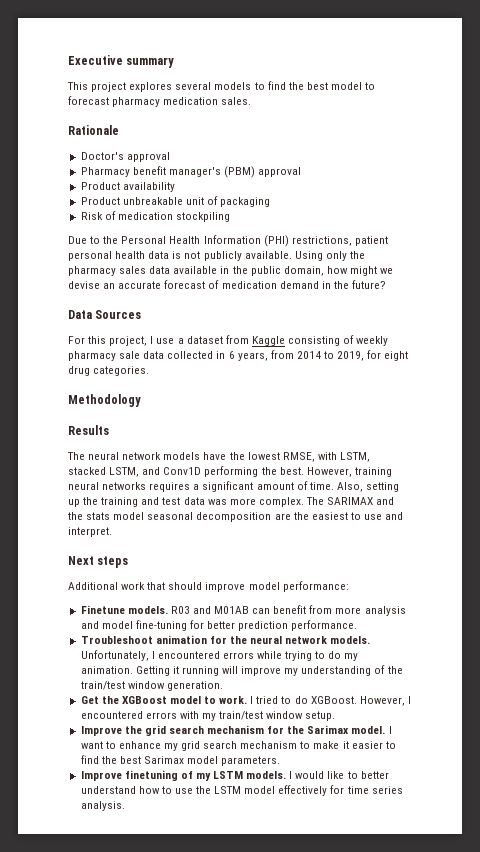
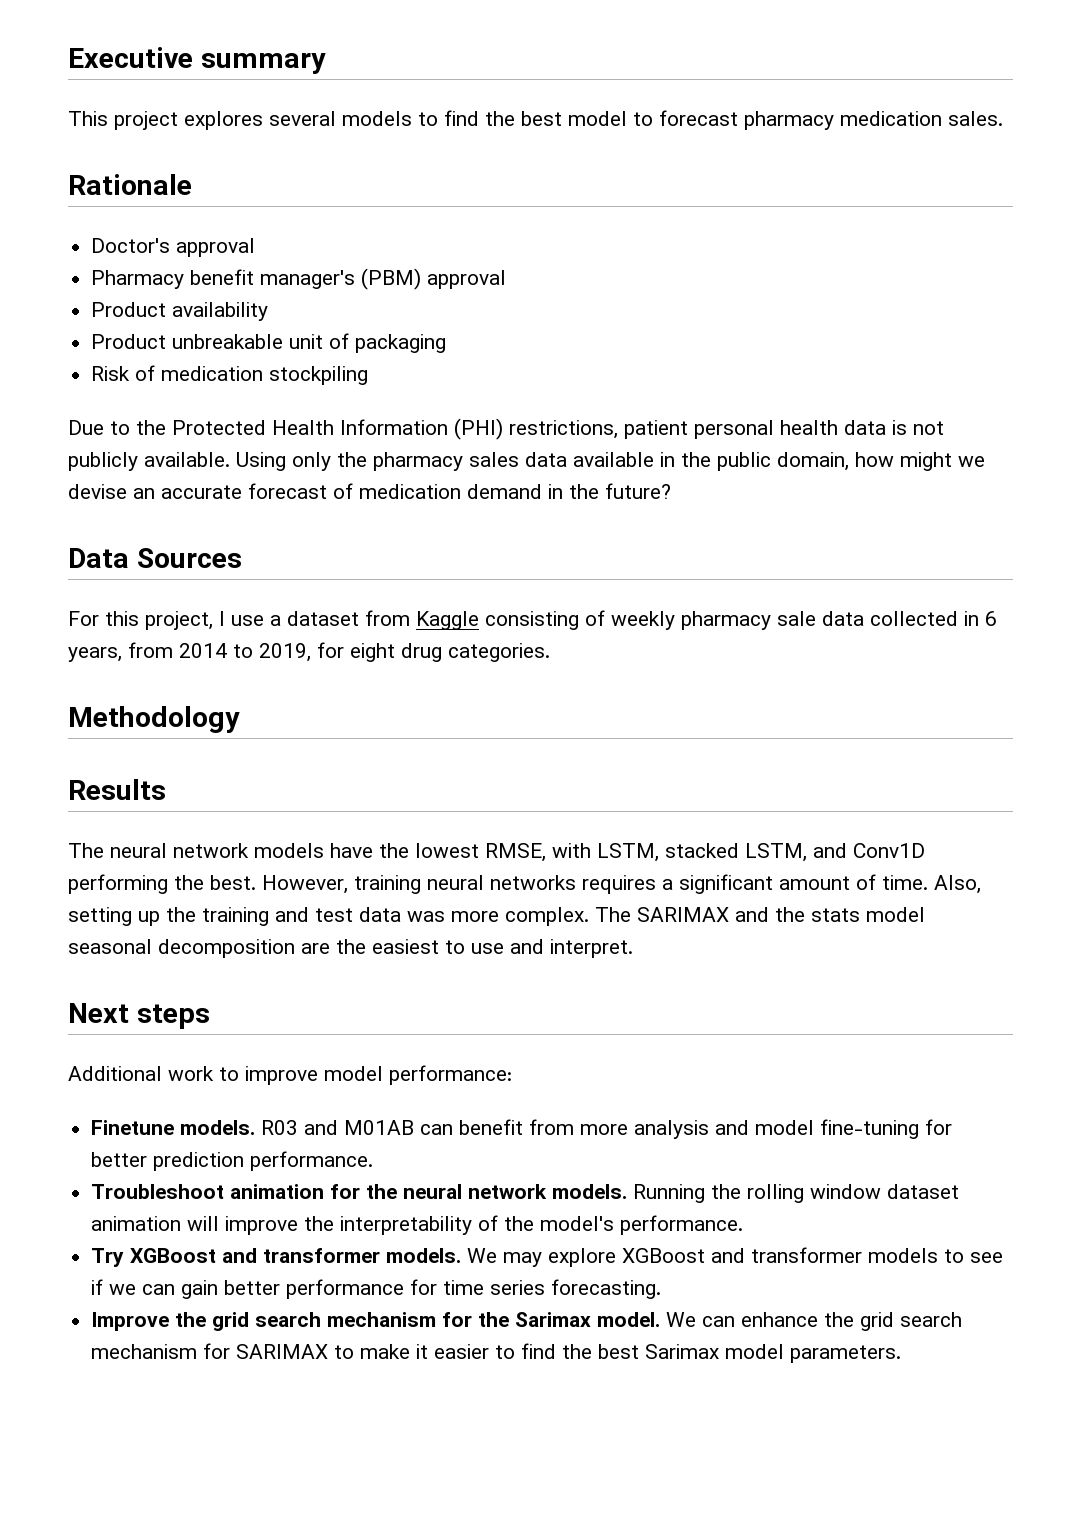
[121,236,167,244] Personal -> [172,420,266,435] Protected
[147,582,203,590] that should -> [219,1067,239,1081] to
[80,650,359,661] [80,665,403,676] [80,681,223,691] [80,696,411,706] [80,711,336,721] Unfortunately, I encountered errors while trying to do my animation. Getting it running will improve my understanding of the train/test window generation. // Get the XGBoost model to work. I tried to do XGBoost. However, I encountered errors with my train/test window setup. -> [633,1184,960,1203] [91,1215,744,1235] [91,1247,1004,1267] [91,1279,662,1299] Running the rolling window dataset animation will improve the interpretability of the model's performance. // Try XGBoost and transformer models. We may explore XGBoost and transformer models to see if we can gain better performance for time series forecasting.
[388,726,392,734] [80,741,298,751] I want to enhance my grid search mechanism -> [666,1312,963,1331] [91,1343,329,1359] We can enhance the grid search mechanism for SARIMAX
[80,770,389,781] [80,785,403,796] [80,801,125,811] // Improve finetuning of my LSTM models. I would like to better understand how to use the LSTM model effectively for time series analysis. -> (902, 1354) none

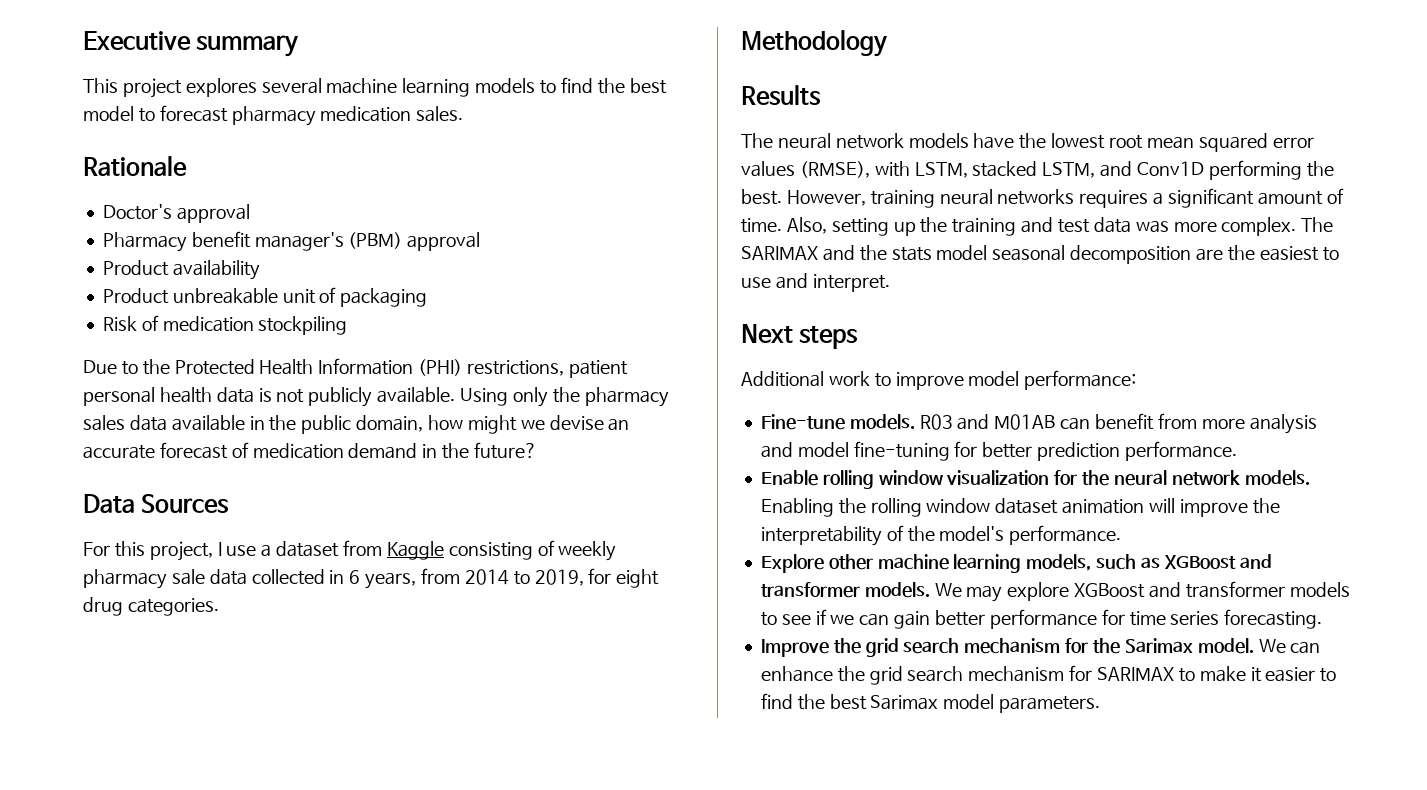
(336, 118) none -> [326,78,471,97] machine learning
[485,843,546,862] RMSE, -> [1109,133,1314,152] [741,161,870,178] root mean squared error values (RMSE),
[91,1120,175,1135] Finetune -> [760,414,845,430] Fine-tune
[91,1184,325,1199] Troubleshoot animation -> [760,470,1050,489] Enable rolling window visualization
[633,1184,706,1203] Running -> [760,498,834,517] Enabling
[91,1248,125,1267] Try -> [760,554,1160,573] Explore other machine learning models, such as

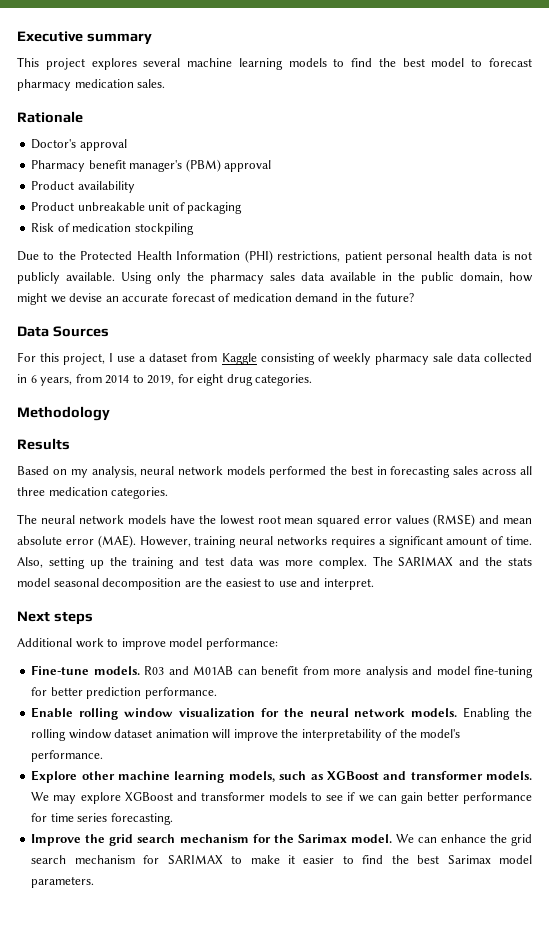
(821, 95) none -> [17,466,532,478] [17,487,169,499] // Based on my analysis, neural network models performed the best in forecasting sales across all three medication categories.
[799,160,1334,180] [741,189,782,205] (RMSE), with LSTM, stacked LSTM, and Conv1D performing the best. -> [433,514,532,527] [17,535,136,548] (RMSE) and mean absolute error (MAE).

